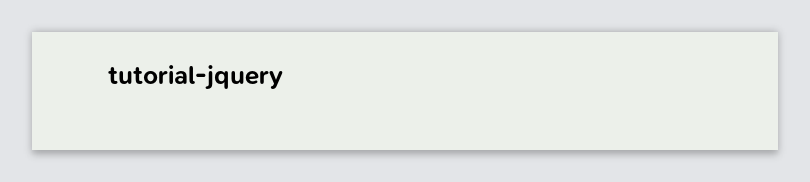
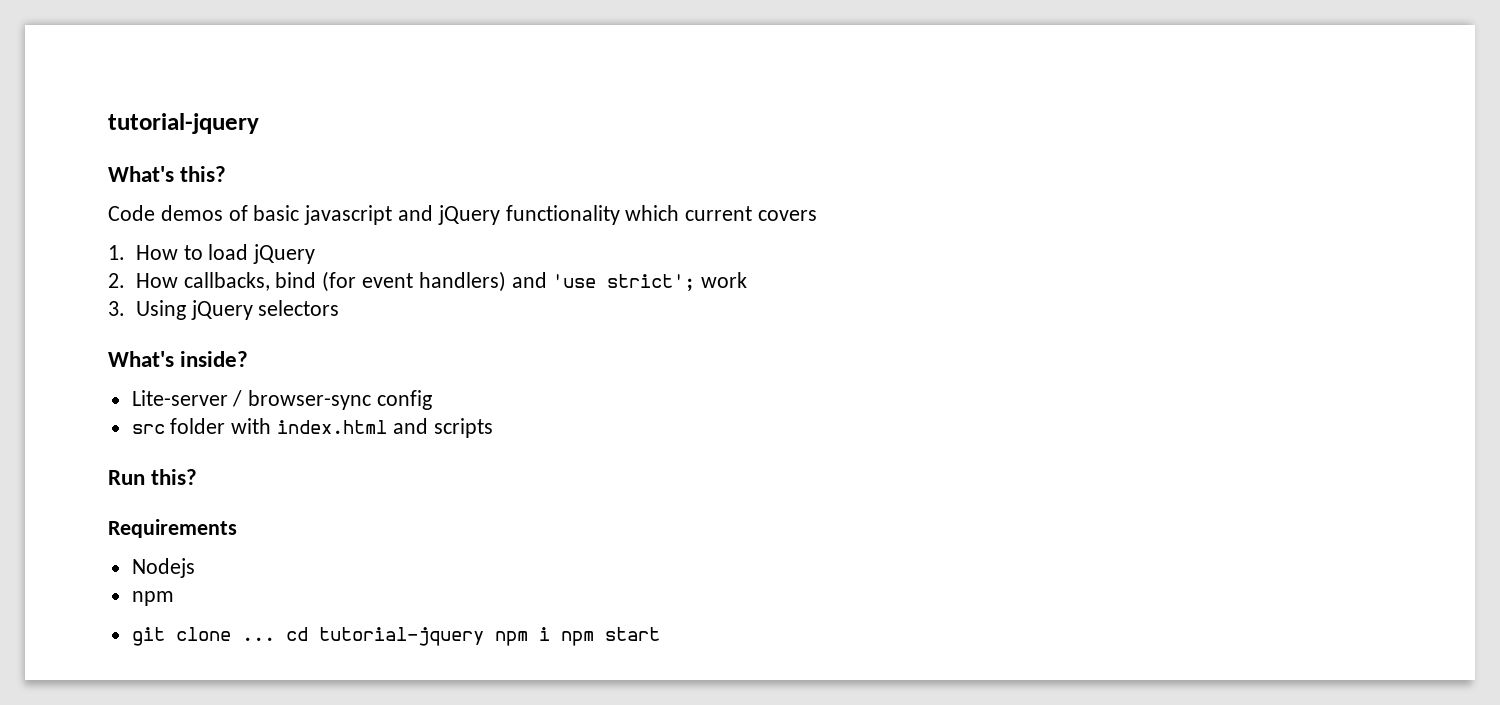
[108,65,283,90] tutorial-jquery -> [108,113,259,134] [108,166,227,182] [108,205,818,225] [108,244,316,264] [108,271,748,292] [108,300,340,320] [108,351,249,367] [131,390,433,410] [131,418,493,438] [108,469,198,485] [108,519,237,538] [131,558,195,578] [131,591,174,606] [131,627,660,646] tutorial-jquery // What's this? // Code demos of basic javascript and jQuery functionality which current covers // 1. How to load jQuery // 2. How callbacks, bind (for event handlers) and 'use strict'; work // 3. Using jQuery selectors // What's inside? // Lite-server / browser-sync config // src folder with index.html and scripts // Run this? // Requirements // Nodejs // npm // git clone ... cd tutorial-jquery npm i npm start

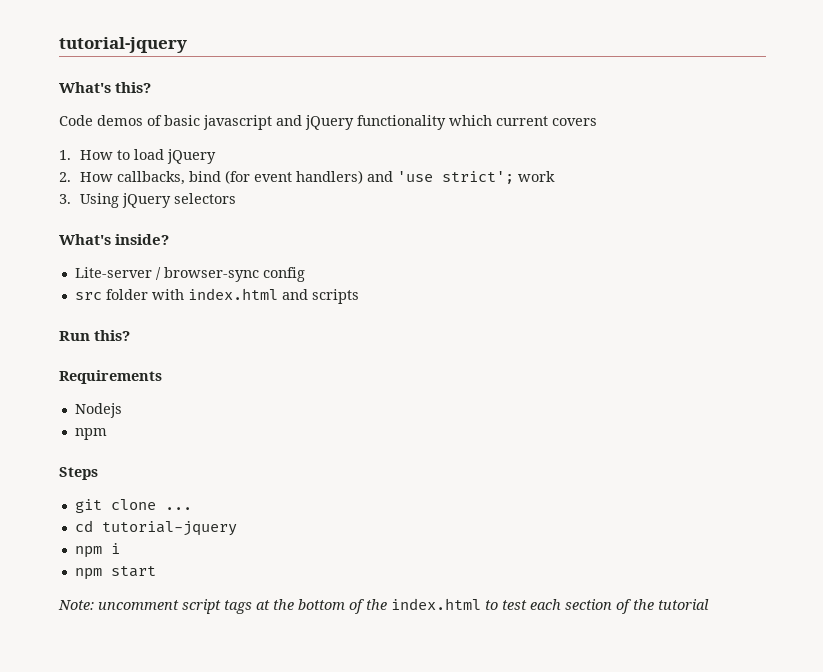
(174, 598) none -> [59,467,98,480] // Steps
(275, 639) none -> (192, 508) //
(484, 636) none -> (237, 528) //
(550, 634) none -> (120, 548) //
(660, 634) none -> [58,598,709,614] // Note: uncomment script tags at the bottom of the index.html to test each section of the tutorial

